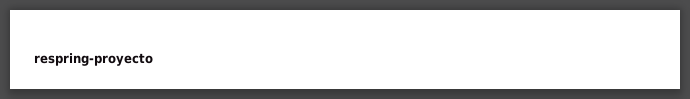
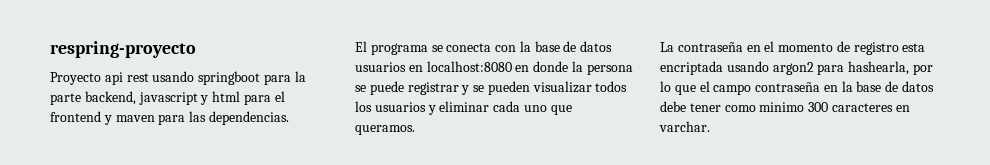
(153, 59) none -> [50,71,306,85] [50,91,285,105] [50,111,289,125] [355,41,613,55] [355,61,633,75] [355,81,628,95] [355,101,572,115] [355,125,415,135] [660,41,926,55] [660,61,933,75] [660,81,935,95] [660,101,910,112] [659,121,710,132] // Proyecto api rest usando springboot para la parte backend, javascript y html para el frontend y maven para las dependencias. // El programa se conecta con la base de datos usuarios en localhost:8080 en donde la persona se puede registrar y se pueden visualizar todos los usuarios y eliminar cada uno que queramos. // La contraseña en el momento de registro esta encriptada usando argon2 para hashearla, por lo que el campo contraseña en la base de datos debe tener como minimo 300 caracteres en varchar.

